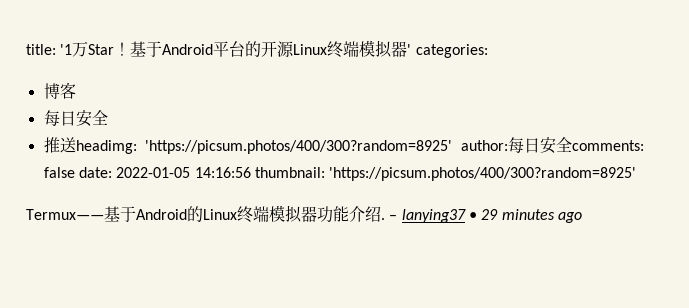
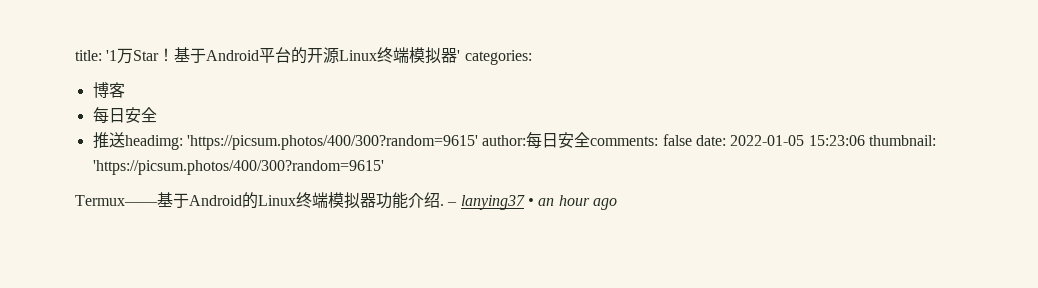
[145,140,453,154] 'https://picsum.photos/400/300?random=8925' -> [186,135,478,150] 'https://picsum.photos/400/300?random=9615'
[194,167,637,181] 14:16:56 thumbnail: 'https://picsum.photos/400/300?random=8925' -> [808,135,936,146] [92,160,384,175] 15:23:06 thumbnail: 'https://picsum.photos/400/300?random=9615'
[481,209,555,220] 29 minutes -> [538,195,590,206] an hour

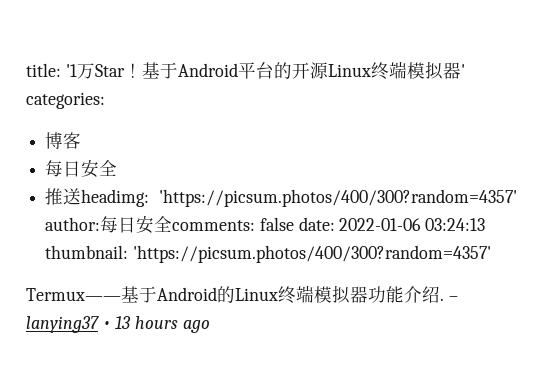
[186,135,478,150] 'https://picsum.photos/400/300?random=9615' -> [158,189,517,207] 'https://picsum.photos/400/300?random=4357'
[730,135,936,146] [92,160,384,175] 2022-01-05 15:23:06 thumbnail: 'https://picsum.photos/400/300?random=9615' -> [339,218,486,231] [45,245,491,263] 2022-01-06 03:24:13 thumbnail: 'https://picsum.photos/400/300?random=4357'
[538,195,590,206] an hour -> [115,316,179,329] 13 hours

